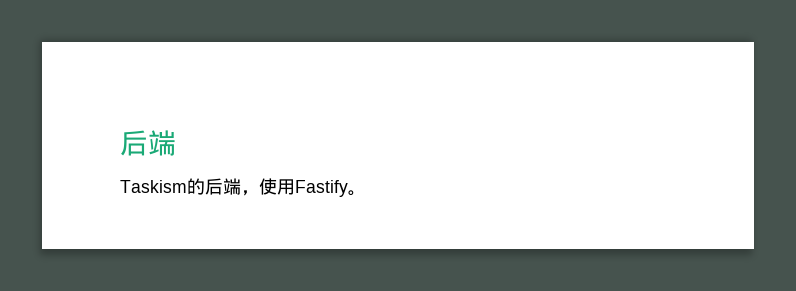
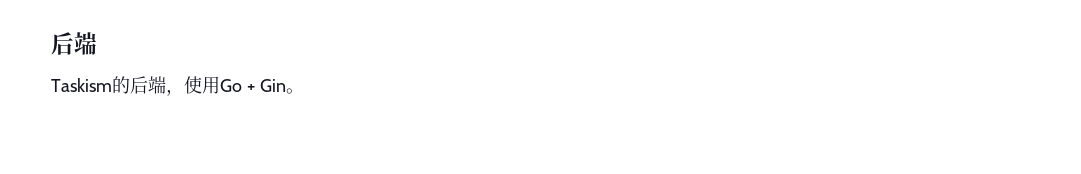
[295,180,348,197] Fastify -> [219,79,286,92] Go + Gin

